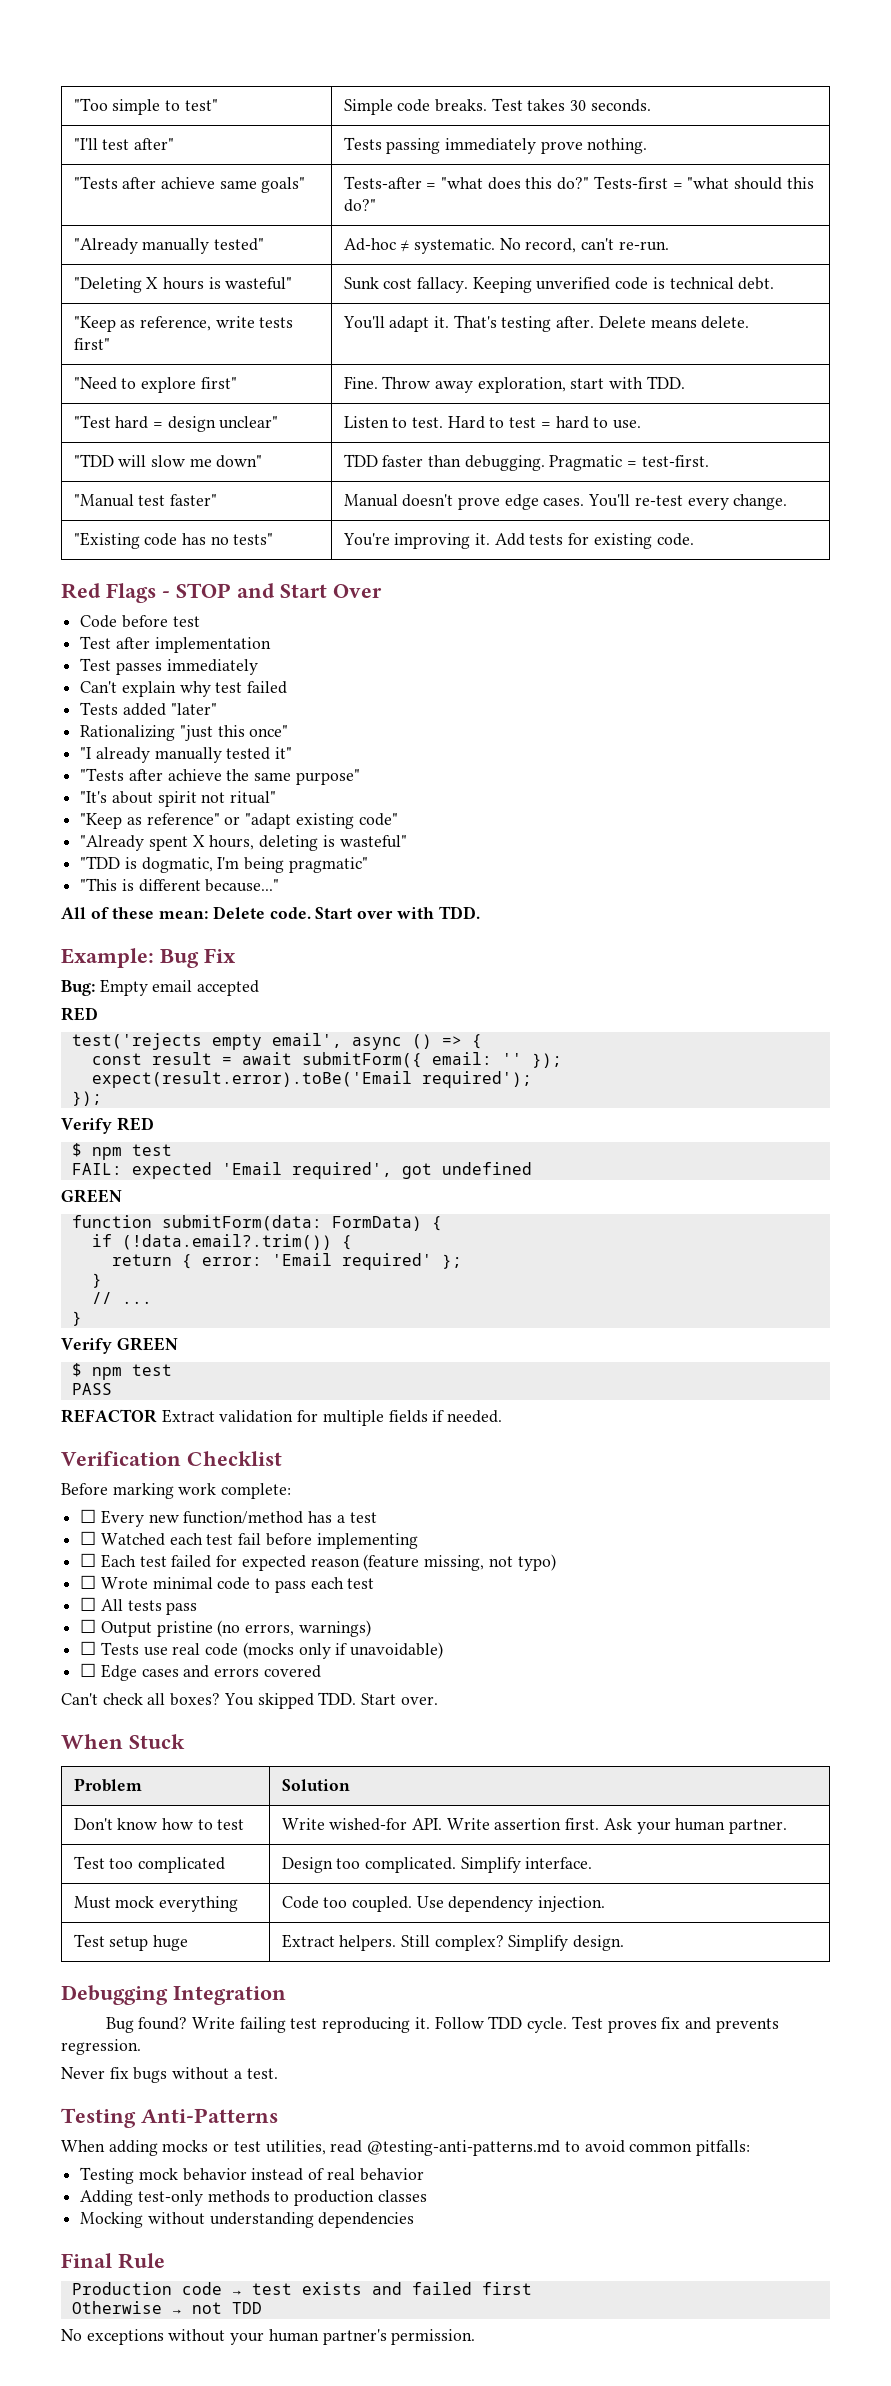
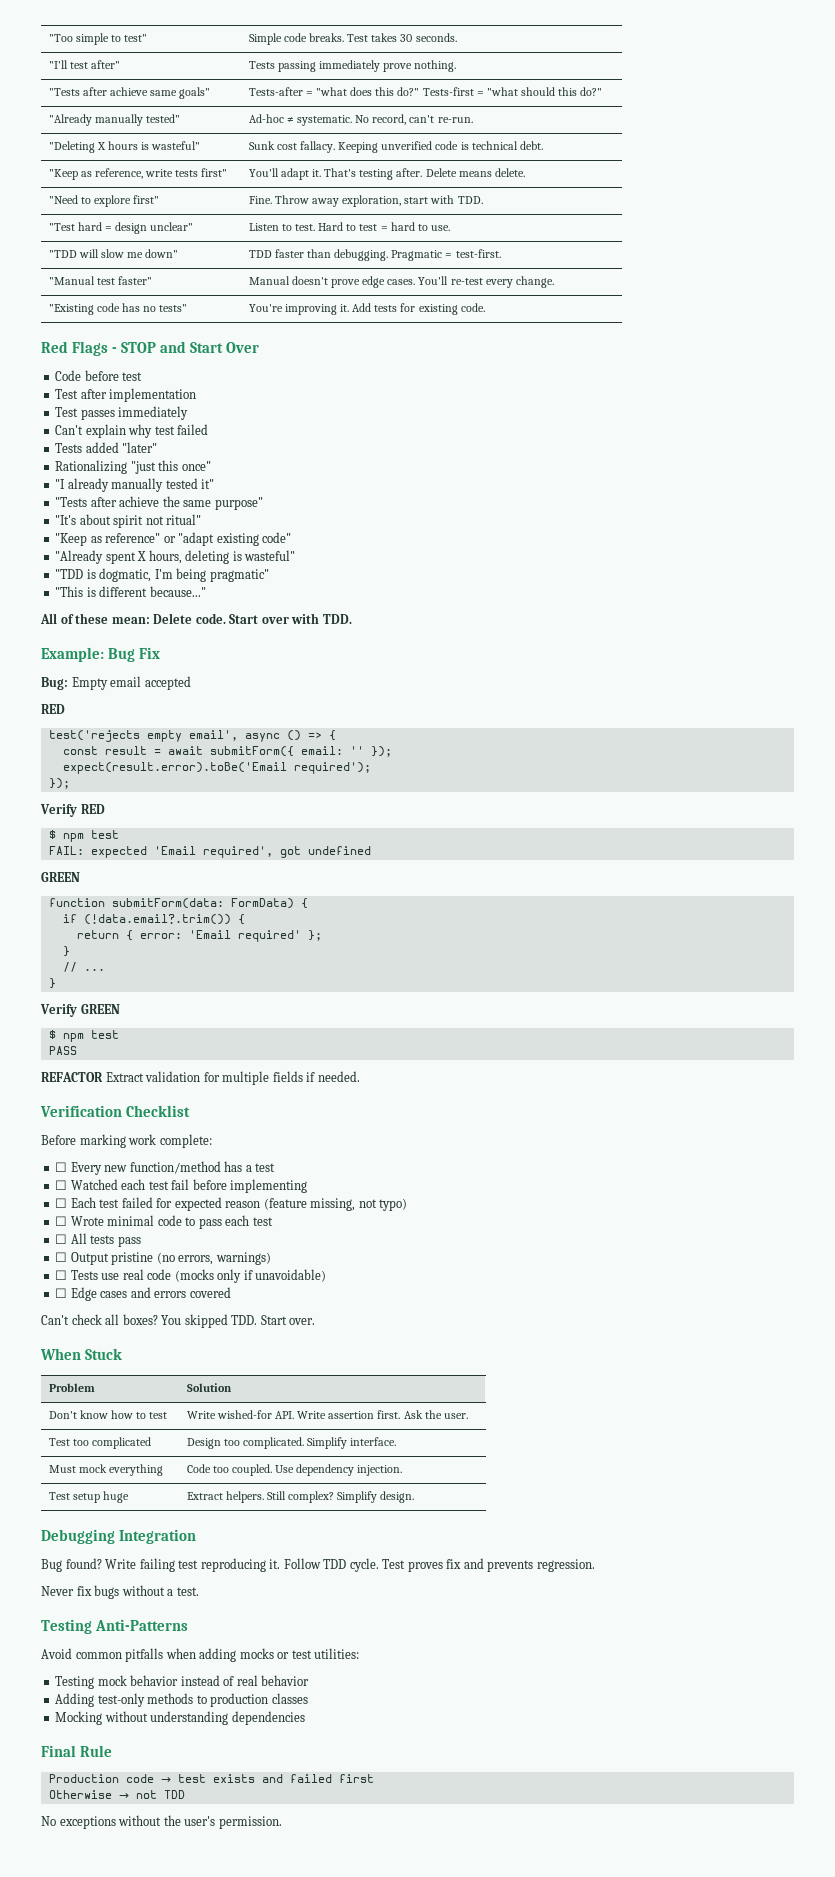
[636,1818,788,1834] your human partner. -> [424,1410,468,1419] the user.
[61,2140,750,2156] When adding mocks or test utilities, read @testing-anti-patterns.md to avoid common pitfalls: -> [41,1648,360,1662] Avoid common pitfalls when adding mocks or test utilities:
[230,2329,387,2345] your human partner's -> [163,1815,216,1826] the user's

